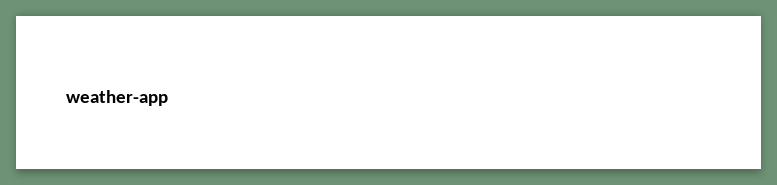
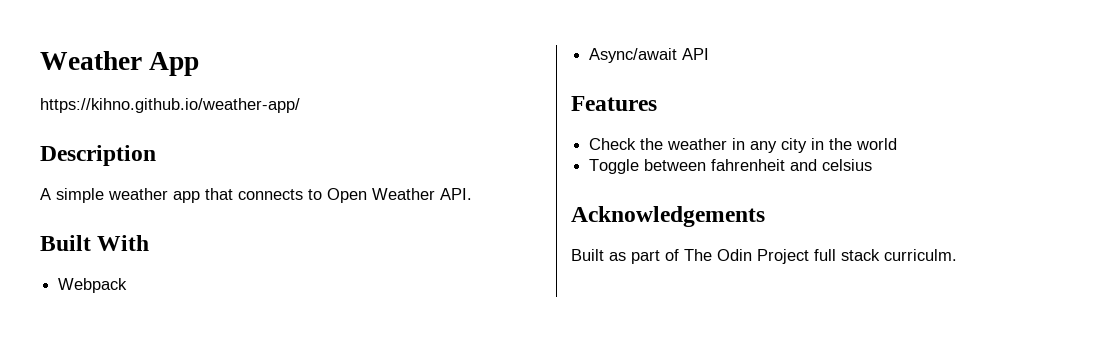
[66,90,168,106] weather-app -> [40,51,200,76] [40,98,300,113] [40,145,156,166] [40,188,472,203] [40,235,150,251] [58,278,128,293] [589,48,710,63] [571,96,657,111] [589,138,898,153] [589,159,873,174] [571,206,765,227] [571,249,957,264] Weather App // https://kihno.github.io/weather-app/ // Description // A simple weather app that connects to Open Weather API. // Built With // Webpack // Async/await API // Features // Check the weather in any city in the world // Toggle between fahrenheit and celsius // Acknowledgements // Built as part of The Odin Project full stack curriculm.

